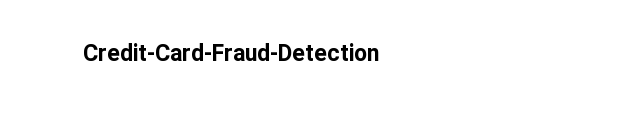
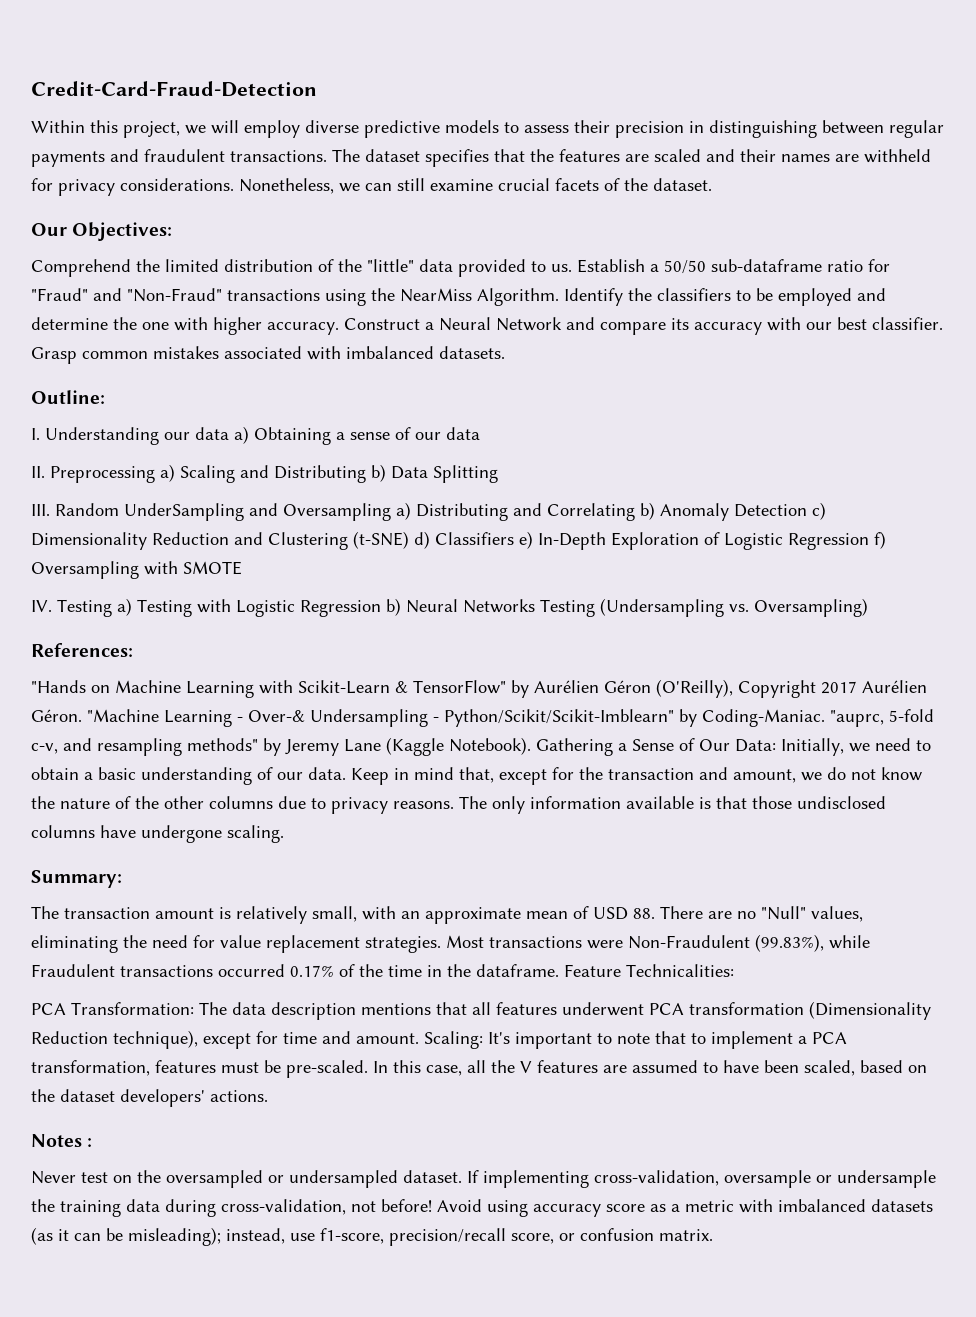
(379, 52) none -> [31,120,944,138] [31,149,931,167] [31,178,712,196] [31,222,173,241] [31,259,890,277] [31,288,886,306] [31,317,943,335] [31,346,505,364] [31,390,105,404] [31,426,480,445] [31,464,498,483] [31,502,826,521] [31,531,886,550] [31,561,242,579] [31,598,868,617] [31,643,133,657] [31,679,927,698] [31,709,934,727] [31,737,931,756] [31,767,922,785] [31,796,886,814] [31,825,284,843] [31,870,122,888] [31,906,863,924] [31,934,870,953] [31,964,734,977] [31,1001,931,1020] [31,1030,847,1049] [31,1060,927,1078] [31,1089,268,1107] [31,1134,93,1147] [31,1170,936,1188] [31,1199,933,1217] [31,1227,713,1246] // Within this project, we will employ diverse predictive models to assess their precision in distinguishing between regular payments and fraudulent transactions. The dataset specifies that the features are scaled and their names are withheld for privacy considerations. Nonetheless, we can still examine crucial facets of the dataset. // Our Objectives: // Comprehend the limited distribution of the "little" data provided to us. Establish a 50/50 sub-dataframe ratio for "Fraud" and "Non-Fraud" transactions using the NearMiss Algorithm. Identify the classifiers to be employed and determine the one with higher accuracy. Construct a Neural Network and compare its accuracy with our best classifier. Grasp common mistakes associated with imbalanced datasets. // Outline: // I. Understanding our data a) Obtaining a sense of our data // II. Preprocessing a) Scaling and Distributing b) Data Splitting // III. Random UnderSampling and Oversampling a) Distributing and Correlating b) Anomaly Detection c) Dimensionality Reduction and Clustering (t-SNE) d) Classifiers e) In-Depth Exploration of Logistic Regression f) Oversampling with SMOTE // IV. Testing a) Testing with Logistic Regression b) Neural Networks Testing (Undersampling vs. Oversampling) // References: // "Hands on Machine Learning with Scikit-Learn & TensorFlow" by Aurélien Géron (O'Reilly), Copyright 2017 Aurélien Géron. "Machine Learning - Over-& Undersampling - Python/Scikit/Scikit-Imblearn" by Coding-Maniac. "auprc, 5-fold c-v, and resampling methods" by Jeremy Lane (Kaggle Notebook). Gathering a Sense of Our Data: Initially, we need to obtain a basic understanding of our data. Keep in mind that, except for the transaction and amount, we do not know the nature of the other columns due to privacy reasons. The only information available is that those undisclosed columns have undergone scaling. // Summary: // The transaction amount is relatively small, with an approximate mean of USD 88. There are no "Null" values, eliminating the need for value replacement strategies. Most transactions were Non-Fraudulent (99.83%), while Fraudulent transactions occurred 0.17% of the time in the dataframe. Feature Technicalities: // PCA Transformation: The data description mentions that all features underwent PCA transformation (Dimensionality Reduction technique), except for time and amount. Scaling: It's important to note that to implement a PCA transformation, features must be pre-scaled. In this case, all the V features are assumed to have been scaled, based on the dataset developers' actions. // Notes : // Never test on the oversampled or undersampled dataset. If implementing cross-validation, oversample or undersample the training data during cross-validation, not before! Avoid using accuracy score as a metric with imbalanced datasets (as it can be misleading); instead, use f1-score, precision/recall score, or confusion matrix.

